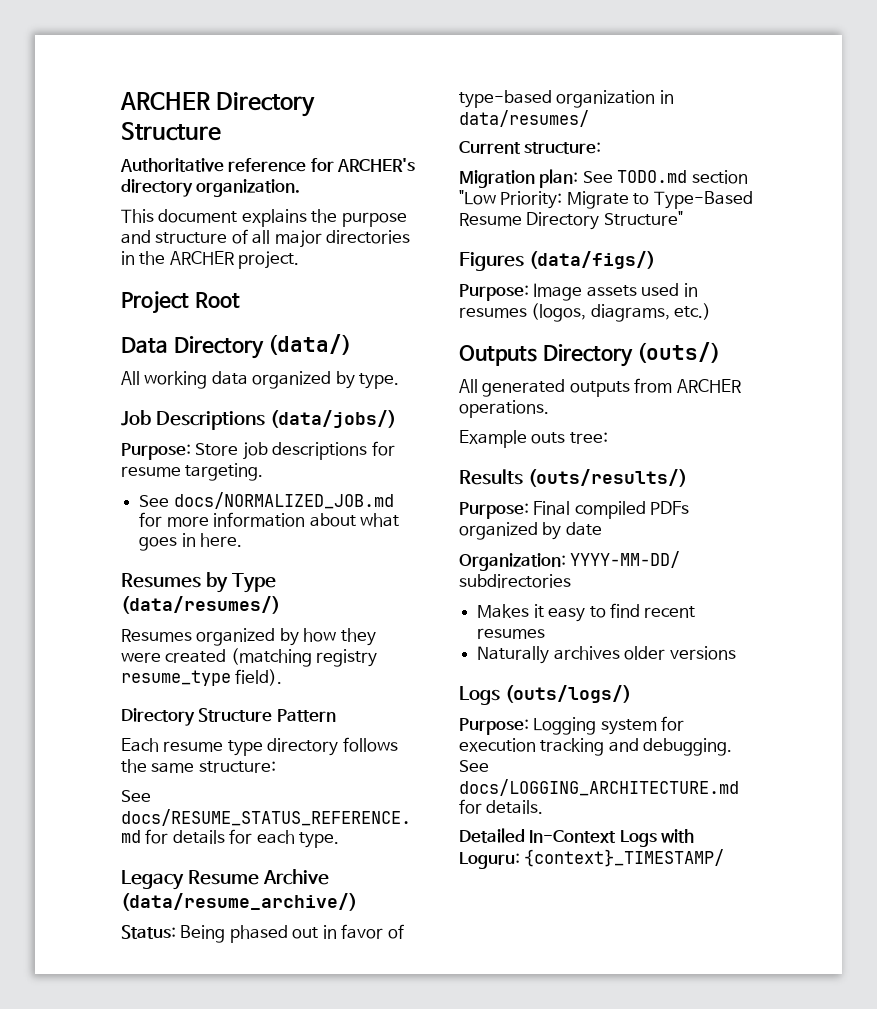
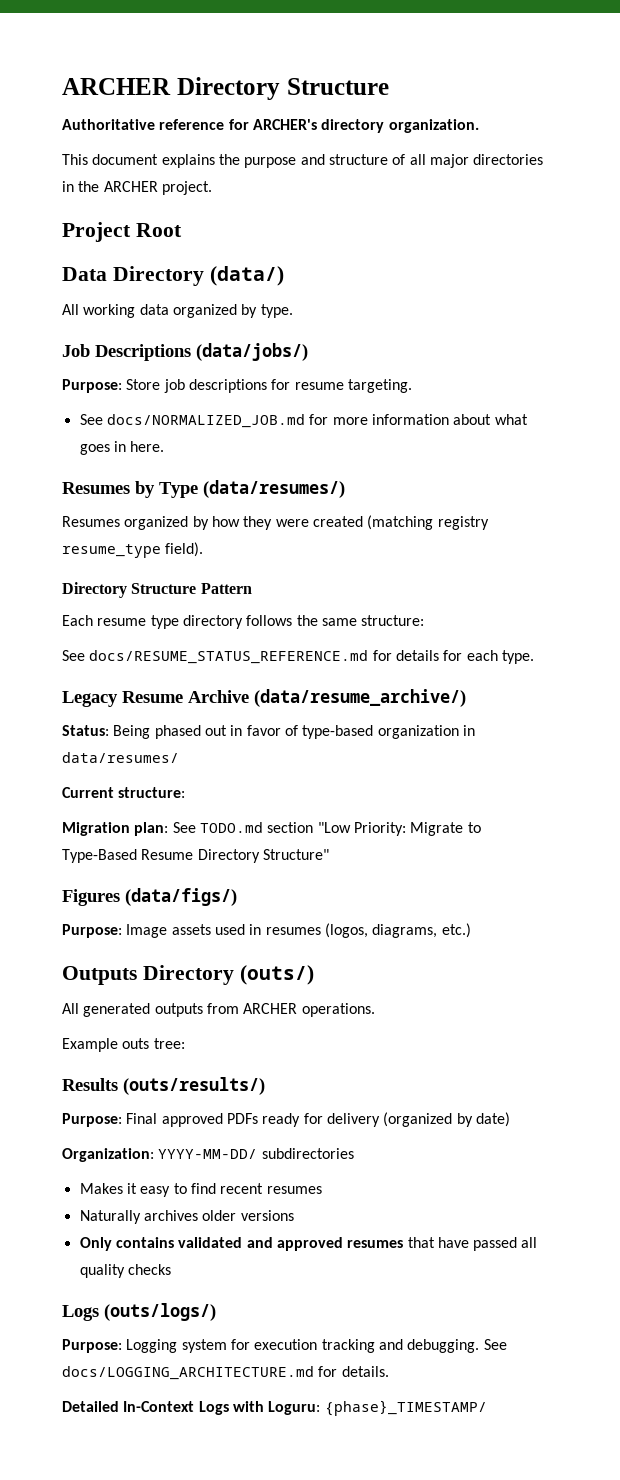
[574,501,690,519] [459,522,602,540] compiled PDFs organized by date -> [161,1112,510,1127] approved PDFs ready for delivery (organized by date)
(736, 653) none -> [79,1237,538,1251] [79,1264,171,1278] // Only contains validated and approved resumes that have passed all quality checks
[524,849,725,867] {context}_TIMESTAMP/ -> [324,1400,487,1416] {phase}_TIMESTAMP/

